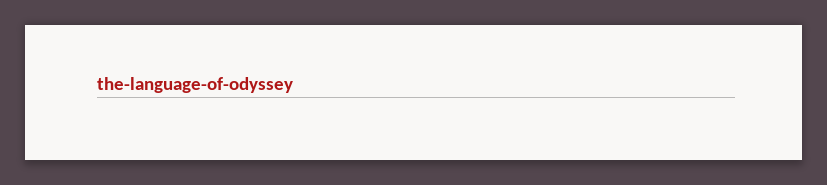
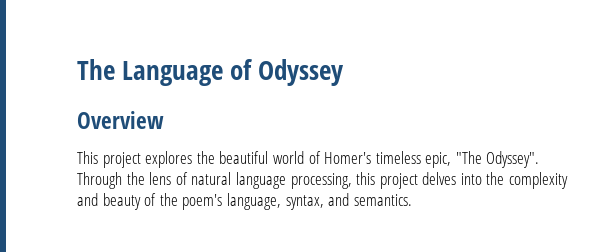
[97,77,293,93] the-language-of-odyssey -> [77,59,345,86] [77,111,164,129] [77,151,540,168] [77,172,569,189] [77,193,412,210] The Language of Odyssey // Overview // This project explores the beautiful world of Homer's timeless epic, "The Odyssey". Through the lens of natural language processing, this project delves into the complexity and beauty of the poem's language, syntax, and semantics.

